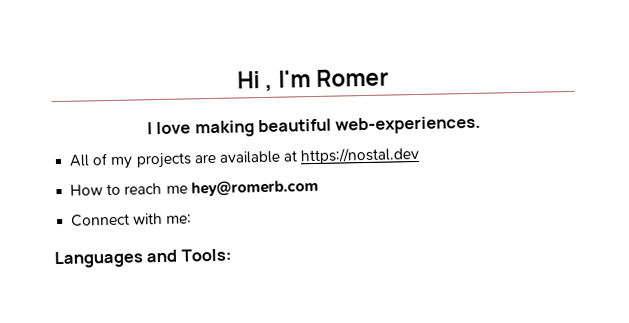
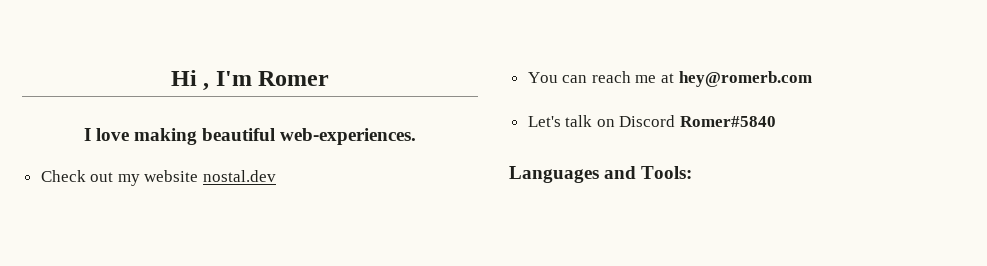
[69,146,421,169] [70,183,122,196] All of my projects are available at https://nostal.dev // How to -> [40,170,277,186] [527,72,588,83] Check out my website nostal.dev // You can
(188, 189) none -> [661,73,675,83] at
[70,212,193,227] Connect with me: -> [527,115,777,127] Let's talk on Discord Romer#5840

